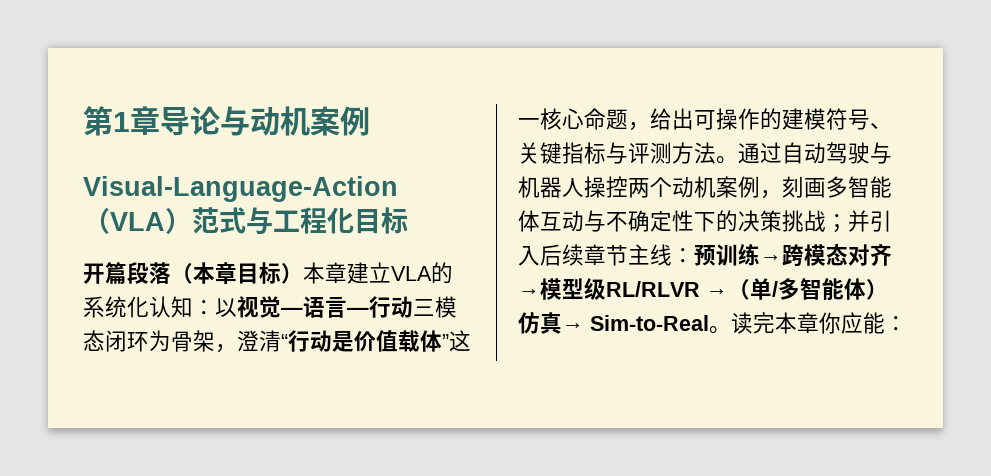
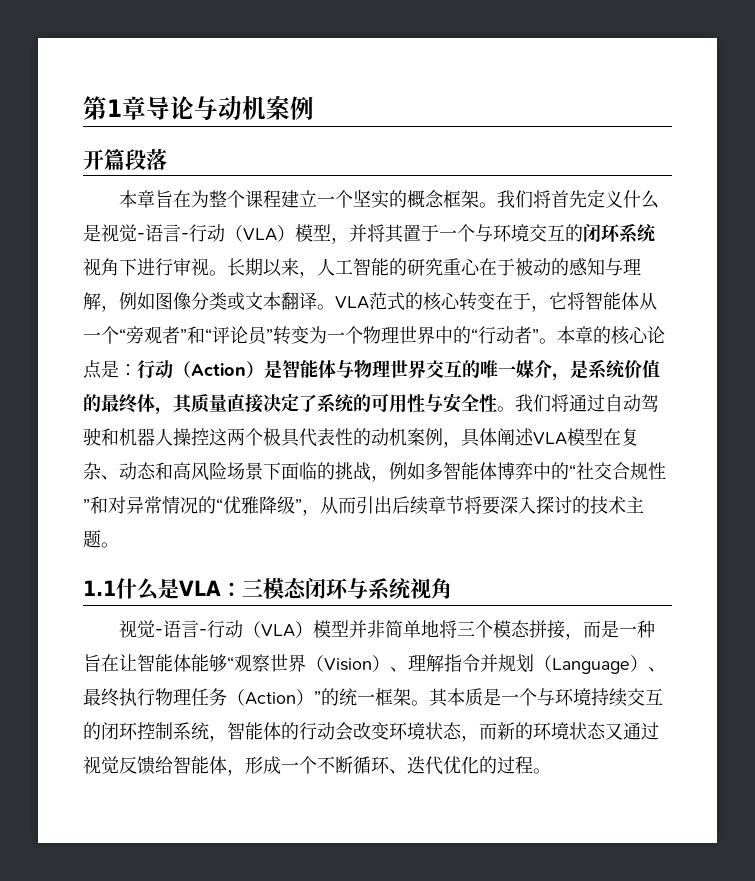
[83,176,398,202] [83,207,408,235] [83,262,453,284] [83,296,457,318] [83,330,471,353] [518,108,892,131] [518,142,738,164] Visual‑Language‑Action（VLA）范式与工程化目标 // 开篇段落（本章目标）本章建立VLA的系统化认知：以视觉—语言—行动三模态闭环为骨架，澄清“行动是价值载体”这一核心命题，给出可操作的建模符号、关键指标与评测方法。 -> [83,148,167,170] [118,189,659,209] [83,223,656,244] [83,258,641,278] [83,292,657,312] [83,326,665,345] [83,359,660,381] [83,393,569,415] 开篇段落 // 本章旨在为整个课程建立一个坚实的概念框架。我们将首先定义什么是视觉-语言-行动（VLA）模型，并将其置于一个与环境交互的闭环系统视角下进行审视。长期以来，人工智能的研究重心在于被动的感知与理解，例如图像分类或文本翻译。VLA范式的核心转变在于，它将智能体从一个“旁观者”和“评论员”转变为一个物理世界中的“行动者”。本章的核心论点是：行动（Action）是智能体与物理世界交互的唯一媒介，是系统价值的最终体，其质量直接决定了系统的可用性与安全性。我们将
[870,142,892,164] 与 -> [101,428,119,446] 和
[628,176,892,199] [518,210,892,233] [518,243,892,267] [518,278,888,300] [518,312,907,334] 两个动机案例，刻画多智能体互动与不确定性下的决策挑战；并引入后续章节主线：预训练→跨模态对齐→模型级RL/RLVR →（单/多智能体）仿真→ Sim‑to‑Real。读完本章你应能： -> [209,427,639,448] [83,462,666,482] [83,496,644,516] [83,530,119,548] [83,578,452,601] [118,620,655,640] [83,654,666,674] [83,688,663,707] [83,722,659,742] [83,756,551,776] 这两个极具代表性的动机案例，具体阐述VLA模型在复杂、动态和高风险场景下面临的挑战，例如多智能体博弈中的“社交合规性”和对异常情况的“优雅降级”，从而引出后续章节将要深入探讨的技术主题。 // 1.1什么是VLA：三模态闭环与系统视角 // 视觉-语言-行动（VLA）模型并非简单地将三个模态拼接，而是一种旨在让智能体能够“观察世界（Vision）、理解指令并规划（Language）、最终执行物理任务（Action）”的统一框架。其本质是一个与环境持续交互的闭环控制系统，智能体的行动会改变环境状态，而新的环境状态又通过视觉反馈给智能体，形成一个不断循环、迭代优化的过程。

